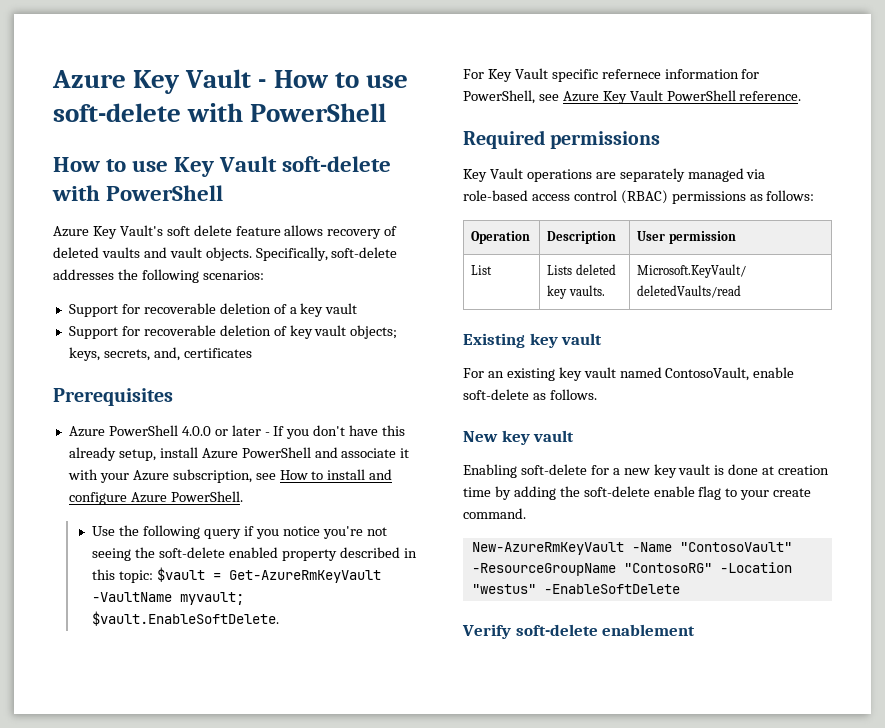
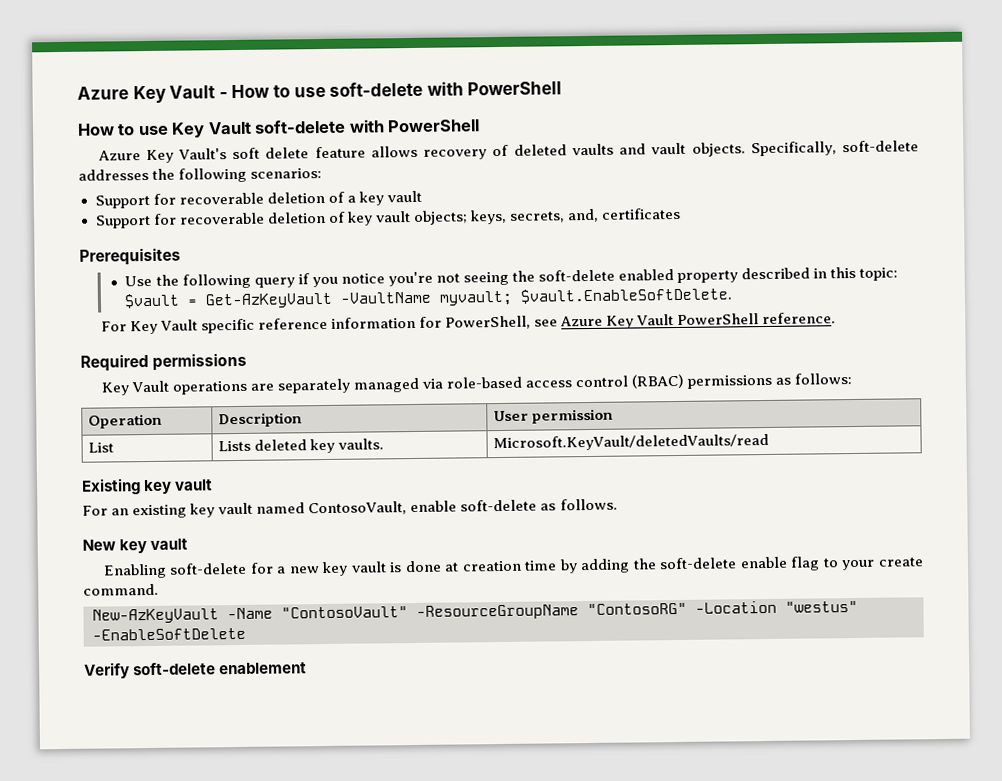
[68,425,406,439] [68,447,410,461] [67,469,393,483] [68,491,243,505] // Azure PowerShell 4.0.0 or later - If you don't have this already setup, install Azure PowerShell and associate it with your Azure subscription, see How to install and configure Azure PowerShell. -> (181, 256) none
[229,570,382,583] Get-AzureRmKeyVault -> [205,292,334,309] Get-AzKeyVault
[601,69,661,79] refernece -> [257,317,328,330] reference
[471,542,624,555] New-AzureRmKeyVault -> [92,608,219,624] New-AzKeyVault

